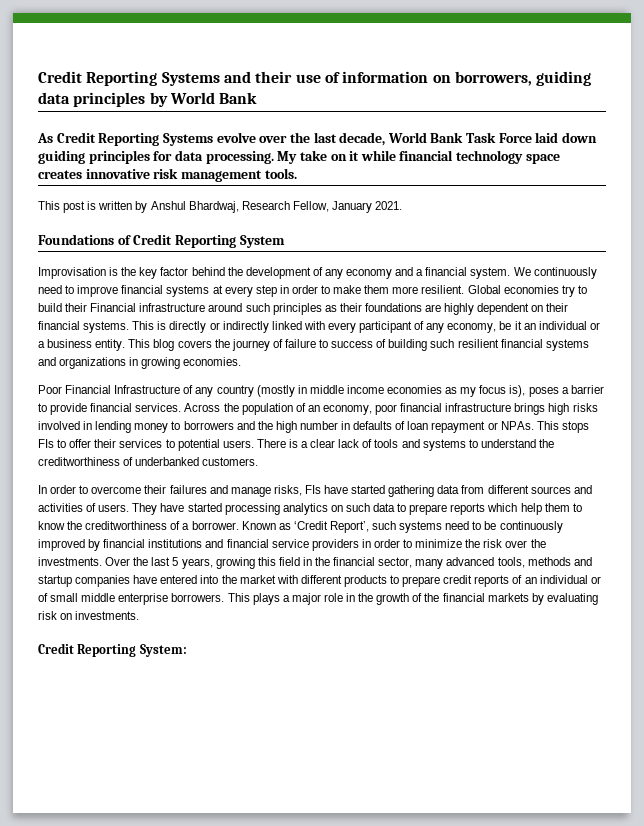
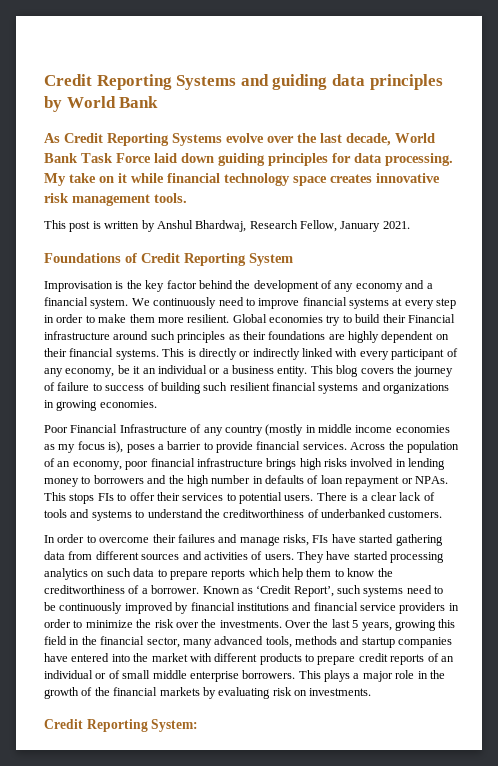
[255,71,532,86] their use of information on borrowers, -> (269, 80) none

